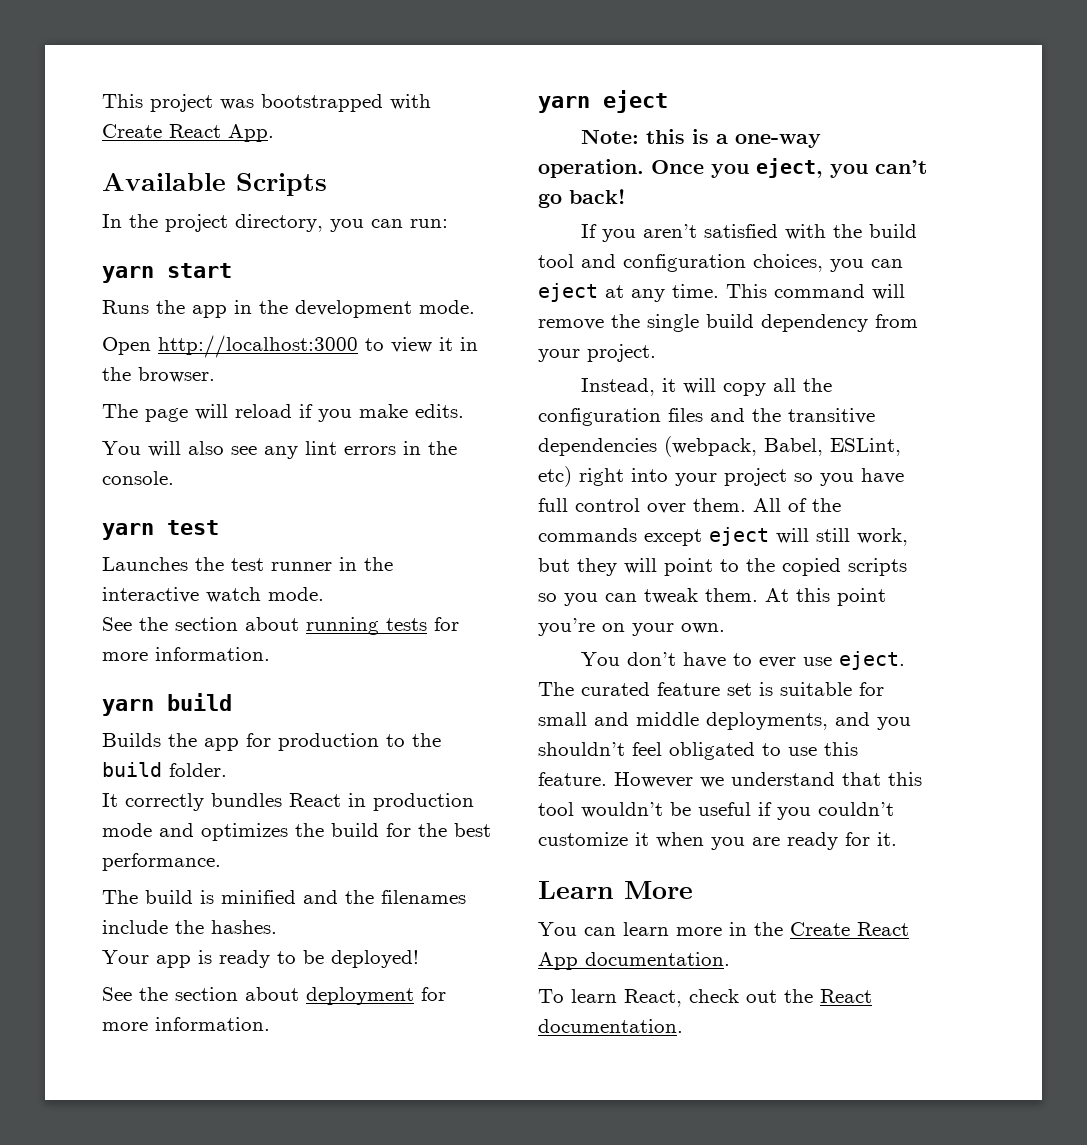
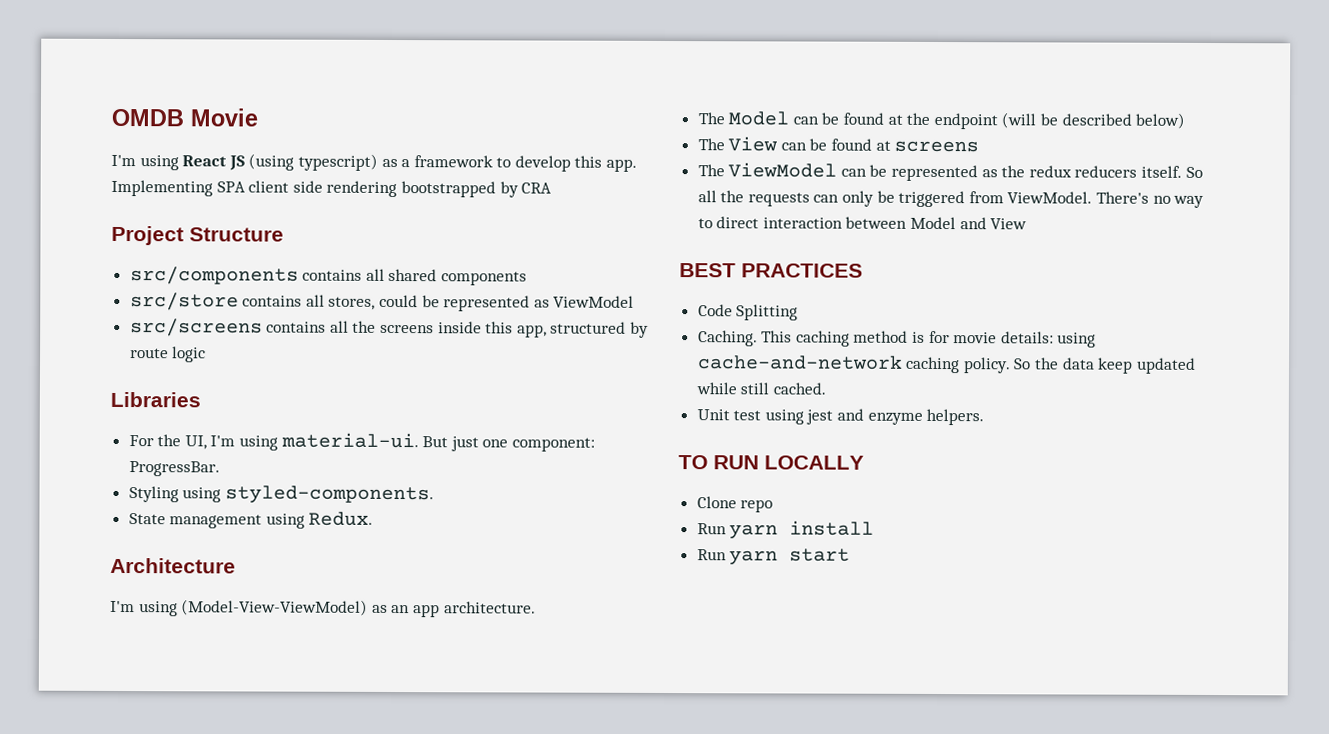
[102,94,431,112] [102,124,274,142] [102,173,327,196] [102,214,448,232] [102,263,232,283] [102,300,475,318] [102,335,478,358] [102,367,215,383] [102,404,464,422] [102,441,457,459] [102,471,174,485] [102,520,219,540] [102,557,393,571] [102,587,324,603] [102,617,459,635] [102,647,270,661] [102,693,232,716] [102,733,441,751] [102,762,227,777] [102,793,474,811] [102,823,491,841] [102,853,221,871] [102,890,466,904] [102,920,277,934] [102,950,419,968] [102,987,446,1005] [102,1017,270,1031] [538,90,668,113] [580,129,821,148] [538,158,927,178] [538,189,625,208] [580,224,917,242] [538,254,903,272] [538,283,905,302] [538,314,918,332] [538,344,656,362] [580,378,832,396] [538,408,875,426] [538,436,901,457] [538,466,904,487] [538,498,841,514] [538,527,908,546] [538,558,907,576] [538,588,886,606] [538,618,725,636] [580,651,905,670] [538,682,884,696] [538,712,911,730] [538,742,858,760] [538,772,922,788] [538,802,894,820] [538,832,897,850] [538,881,693,899] [538,922,909,936] [538,952,730,970] [538,989,872,1007] [538,1019,683,1033] This project was bootstrapped with Create React App. // Available Scripts // In the project directory, you can run: // yarn start // Runs the app in the development mode. // Open http://localhost:3000 to view it in the browser. // The page will reload if you make edits. // You will also see any lint errors in the console. // yarn test // Launches the test runner in the interactive watch mode. // See the section about running tests for more information. // yarn build // Builds the app for production to the build folder. // It correctly bundles React in production mode and optimizes the build for the best performance. // The build is minified and the filenames include the hashes. // Your app is ready to be deployed! // See the section about deployment for more information. // yarn eject // Note: this is a one-way operation. Once you eject, you can’t go back! // If you aren’t satisfied with the build tool and configuration choices, you can eject at any time. This command will remove the single build dependency from your project. // Instead, it will copy all the configuration files and the transitive dependencies (webpack, Babel, ESLint, etc) right into your project so you have full control over them. All of the commands except eject will still work, but they will point to the copied scripts so you can tweak them. At this point you’re on your own. // You don’t have to ever use eject. The curated feature set is suitable for small and middle deployments, and you shouldn’t feel obligated to use this feature. However we understand that this tool wouldn’t be useful if you couldn’t customize it when you are ready for it. // Learn More // You can learn more in the Create React App documentation. // To learn React, check out the React documentation. -> [111,108,258,127] [111,153,638,172] [111,179,553,198] [111,225,284,246] [129,266,528,286] [129,292,635,312] [129,318,650,338] [129,346,207,363] [110,391,201,408] [128,432,596,452] [128,461,220,477] [128,485,434,505] [128,511,374,529] [110,557,236,574] [110,599,536,618] [697,111,1186,130] [697,136,980,153] [697,162,1203,182] [697,190,1205,208] [697,216,1028,230] [679,263,863,278] [697,304,799,321] [697,330,1097,348] [696,355,1196,374] [695,382,826,395] [696,408,985,426] [678,455,864,470] [696,496,774,513] [696,520,875,540] [696,548,851,566] OMDB Movie // I'm using React JS (using typescript) as a framework to develop this app. Implementing SPA client side rendering bootstrapped by CRA // Project Structure // src/components contains all shared components // src/store contains all stores, could be represented as ViewModel // src/screens contains all the screens inside this app, structured by route logic // Libraries // For the UI, I'm using material-ui. But just one component: ProgressBar. // Styling using styled-components. // State management using Redux. // Architecture // I'm using (Model-View-ViewModel) as an app architecture. // The Model can be found at the endpoint (will be described below) // The View can be found at screens // The ViewModel can be represented as the redux reducers itself. So all the requests can only be triggered from ViewModel. There's no way to direct interaction between Model and View // BEST PRACTICES // Code Splitting // Caching. This caching method is for movie details: using cache-and-network caching policy. So the data keep updated while still cached. // Unit test using jest and enzyme helpers. // TO RUN LOCALLY // Clone repo // Run yarn install // Run yarn start

